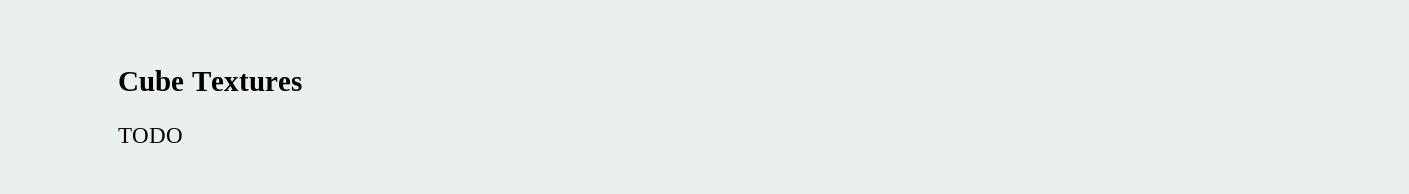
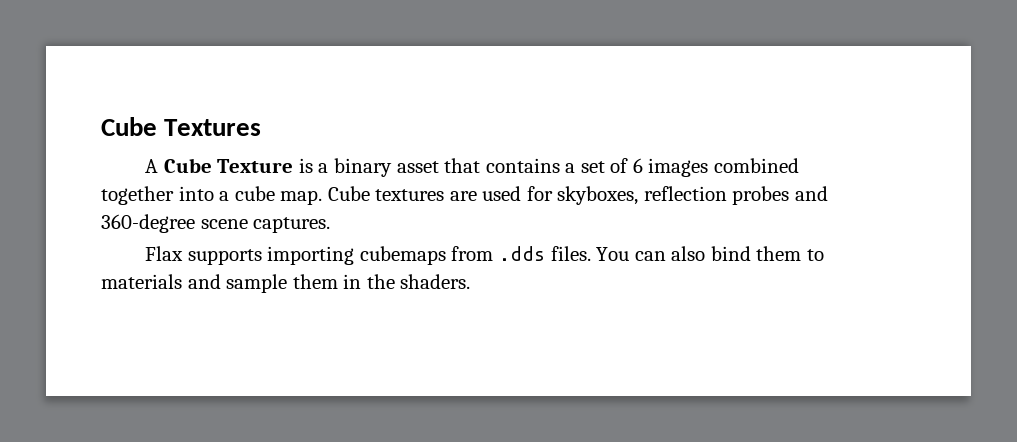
[118,128,183,143] TODO -> [145,158,799,177] [101,186,828,205] [101,214,331,233] [145,246,824,265] [101,274,471,293] A Cube Texture is a binary asset that contains a set of 6 images combined together into a cube map. Cube textures are used for skyboxes, reflection probes and 360-degree scene captures. // Flax supports importing cubemaps from .dds files. You can also bind them to materials and sample them in the shaders.

